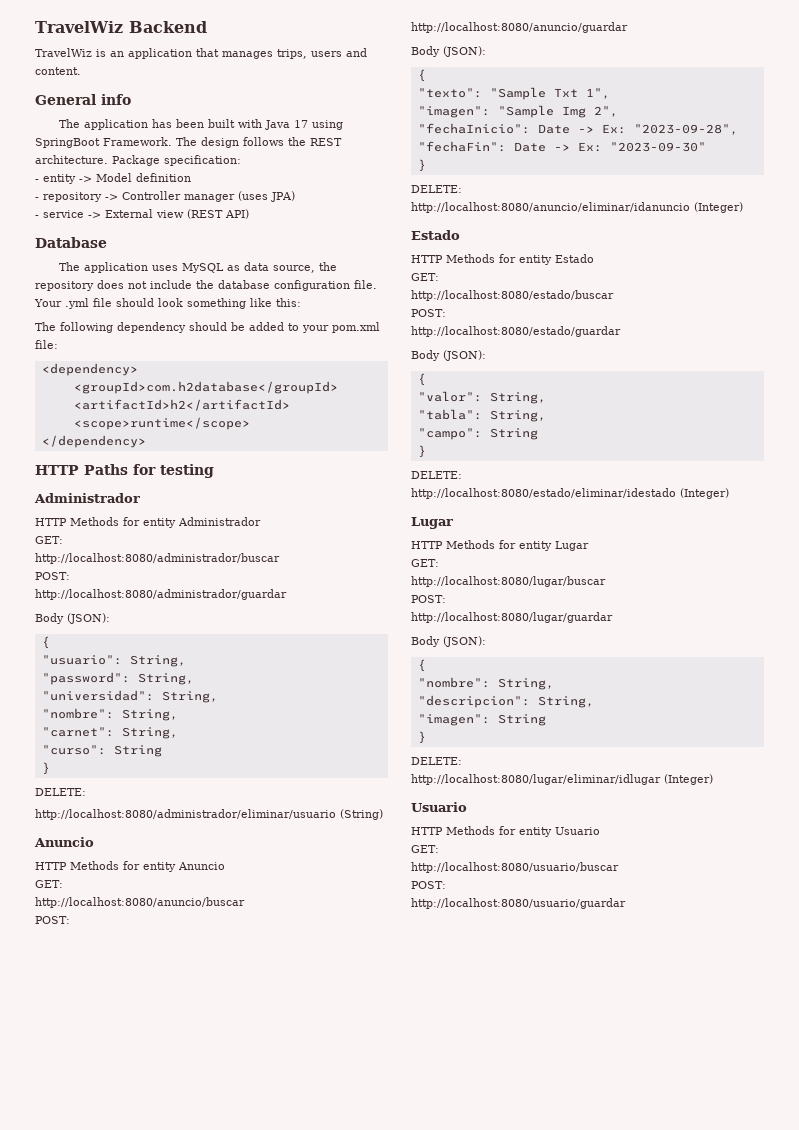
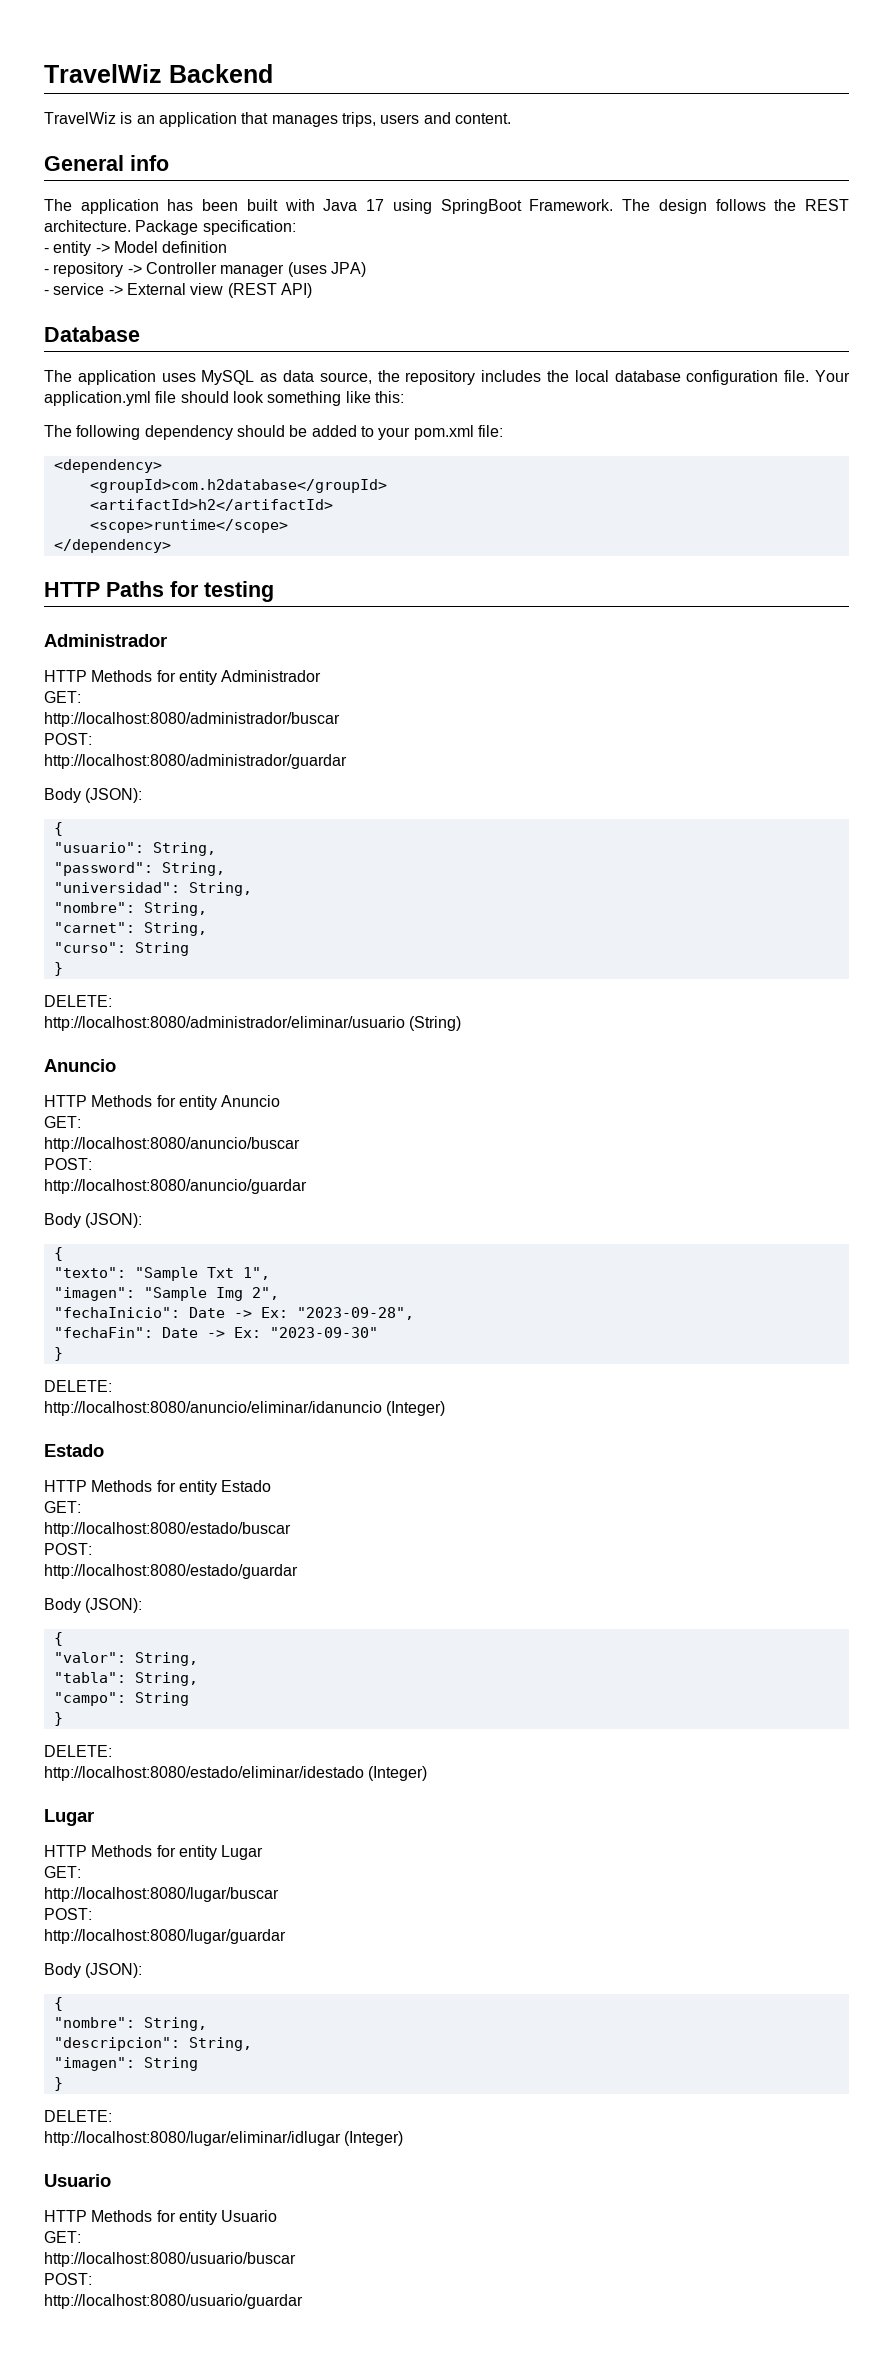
[97,280,214,289] does not include the -> [481,370,609,382] includes the local
[65,298,89,309] .yml -> [44,391,151,406] application.yml

